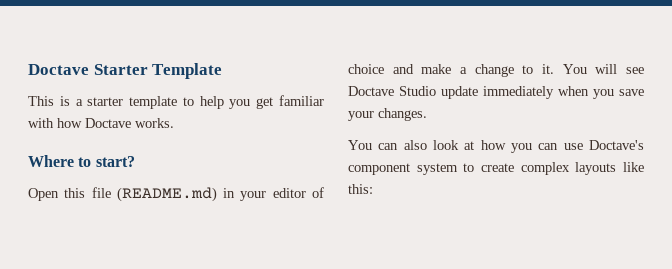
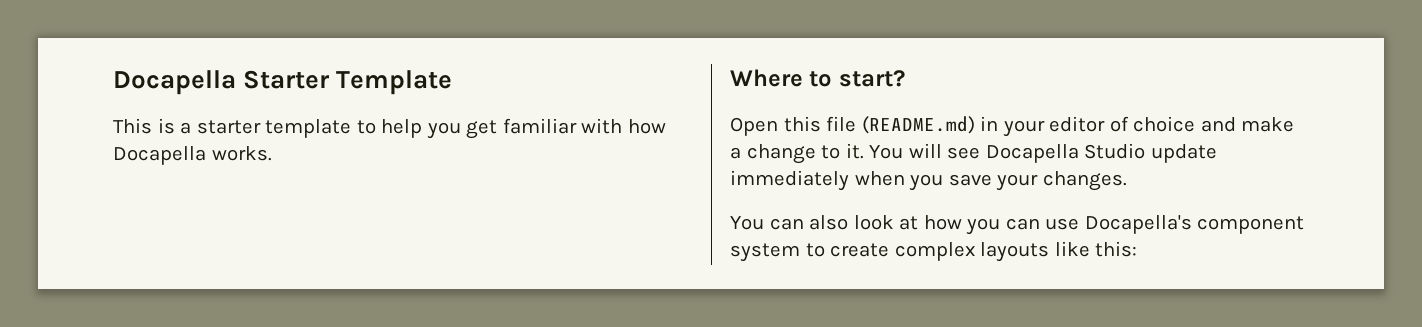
[28,64,89,75] Doctave -> [113,70,236,95] Docapella
[85,118,131,128] Doctave -> [113,146,206,165] Docapella
[348,86,394,96] Doctave -> [985,144,1079,163] Docapella
[589,140,644,150] Doctave's -> [1084,215,1192,234] Docapella's

